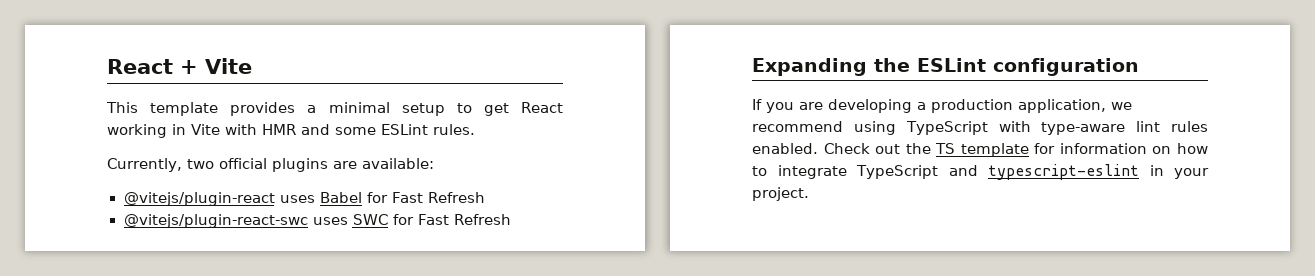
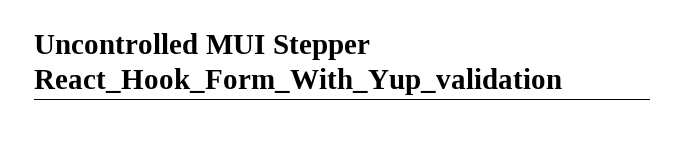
[107,58,252,74] [106,102,563,116] [107,124,475,138] [107,158,434,172] [123,192,486,206] [123,214,512,228] [752,58,1139,76] [752,99,1132,113] [752,121,1208,135] [752,143,1208,157] [752,164,1209,180] [752,187,809,201] React + Vite // This template provides a minimal setup to get React working in Vite with HMR and some ESLint rules. // Currently, two official plugins are available: // @vitejs/plugin-react uses Babel for Fast Refresh // @vitejs/plugin-react-swc uses SWC for Fast Refresh // Expanding the ESLint configuration // If you are developing a production application, we recommend using TypeScript with type-aware lint rules enabled. Check out the TS template for information on how to integrate TypeScript and typescript-eslint in your project. -> [34,33,370,60] [34,68,562,95] Uncontrolled MUI Stepper React_Hook_Form_With_Yup_validation

